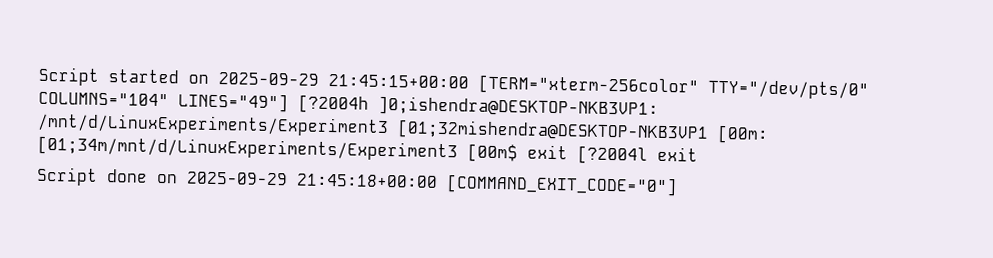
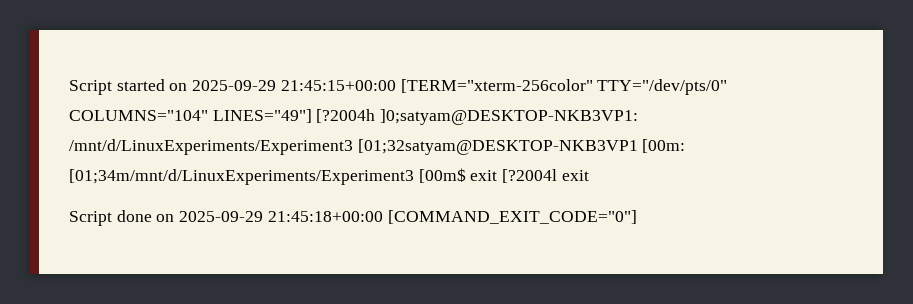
[378,95,659,119] [37,112,709,143] ]0;ishendra@DESKTOP-NKB3VP1: /mnt/d/LinuxExperiments/Experiment3 [01;32mishendra@DESKTOP-NKB3VP1 -> [380,109,639,125] [69,139,638,155] ]0;satyam@DESKTOP-NKB3VP1: /mnt/d/LinuxExperiments/Experiment3 [01;32satyam@DESKTOP-NKB3VP1

